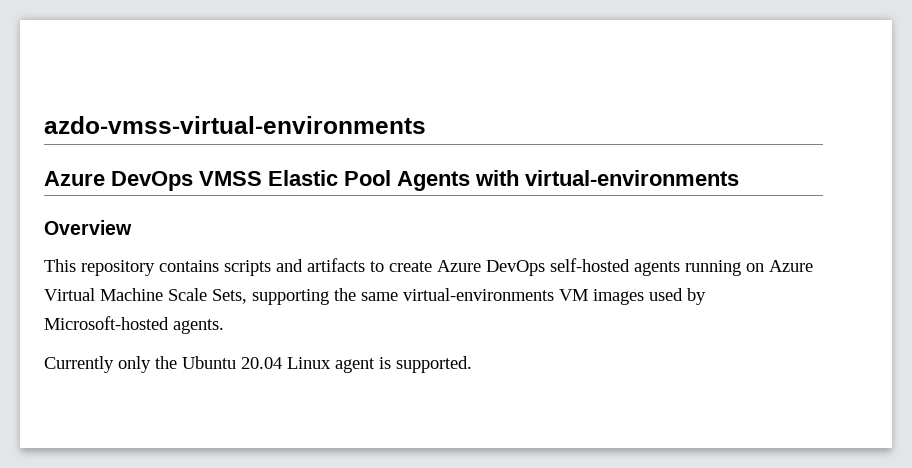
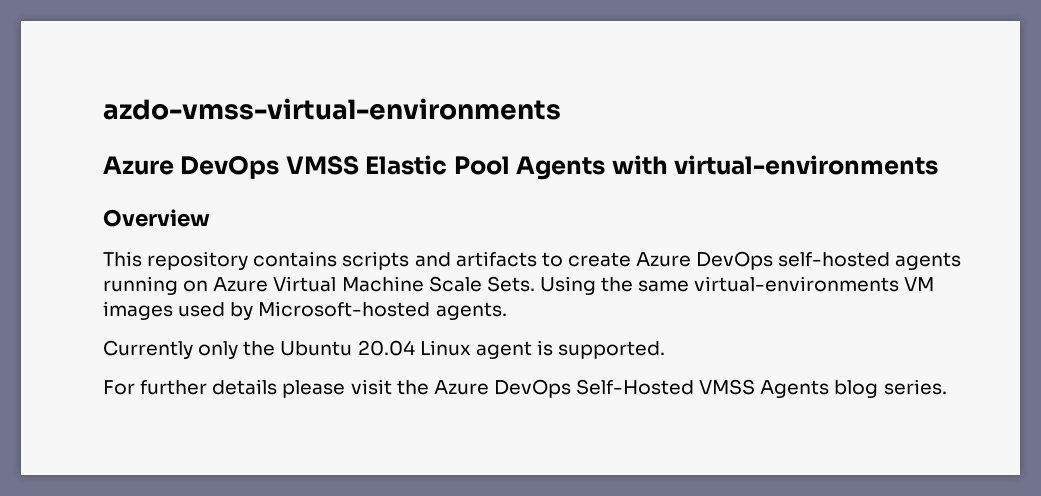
[212,289,329,305] Sets, supporting -> [486,276,596,295] Sets. Using
(472, 364) none -> [103,379,947,398] // For further details please visit the Azure DevOps Self-Hosted VMSS Agents blog series.

